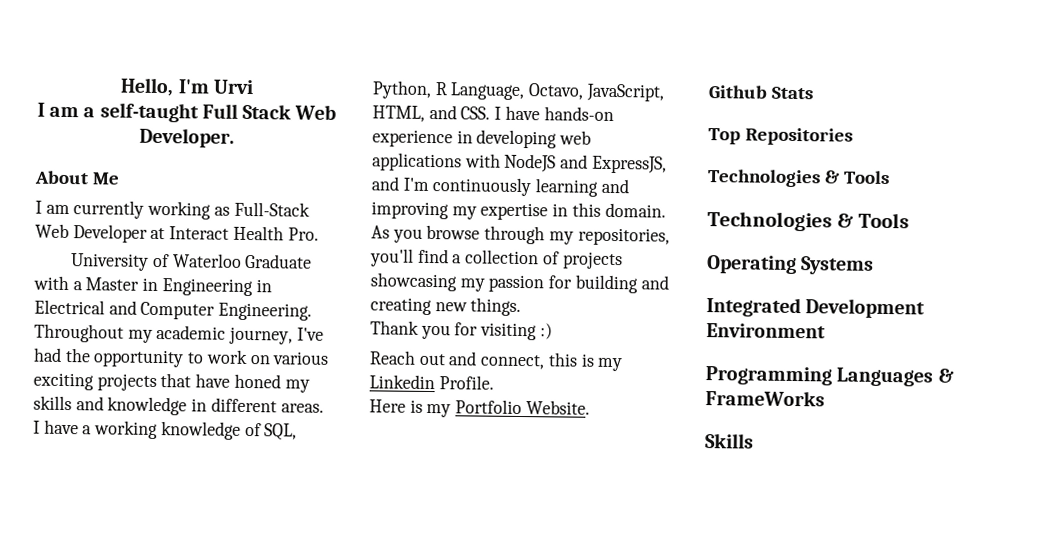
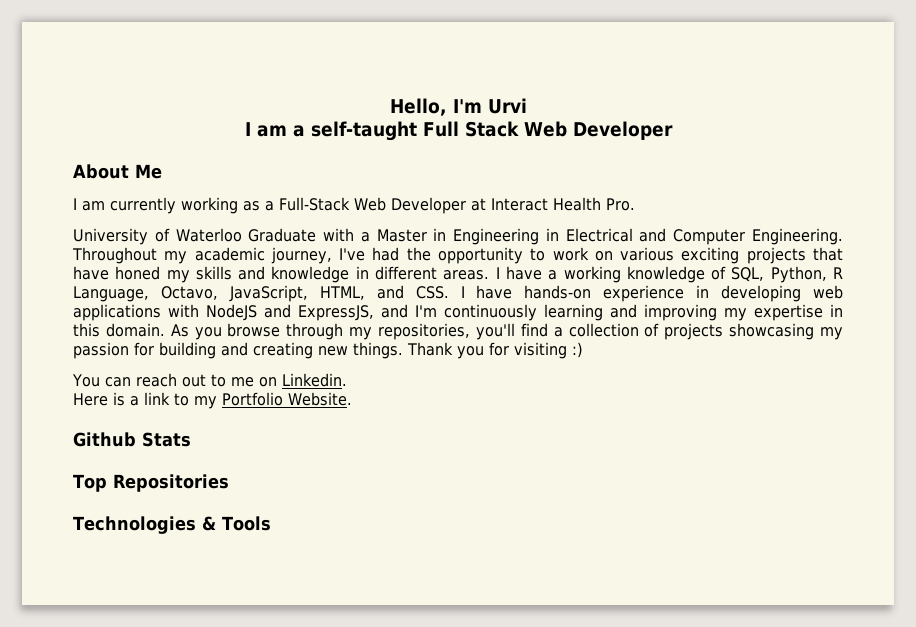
[138,127,235,148] Developer. -> [572,121,673,140] Developer
(230, 211) none -> [265,201,274,211] a
(522, 307) // -> (403, 350) none
[369,350,624,372] [369,374,494,390] Reach out and connect, this is my Linkedin Profile. -> [72,373,347,387] You can reach out to me on Linkedin.
(423, 406) none -> [130,392,189,406] a link to
[707,211,910,232] [706,255,875,275] [706,297,926,319] [706,323,826,339] [705,366,954,387] [705,390,825,407] [705,433,754,449] // Technologies & Tools // Operating Systems // Integrated Development Environment // Programming Languages & FrameWorks // Skills -> (271, 523) none

